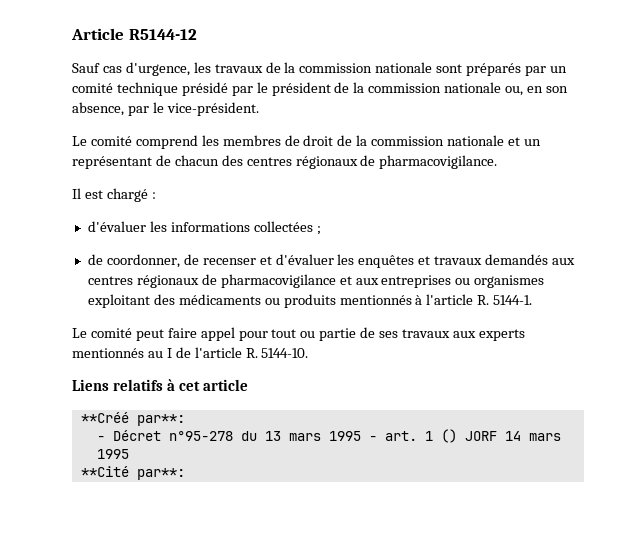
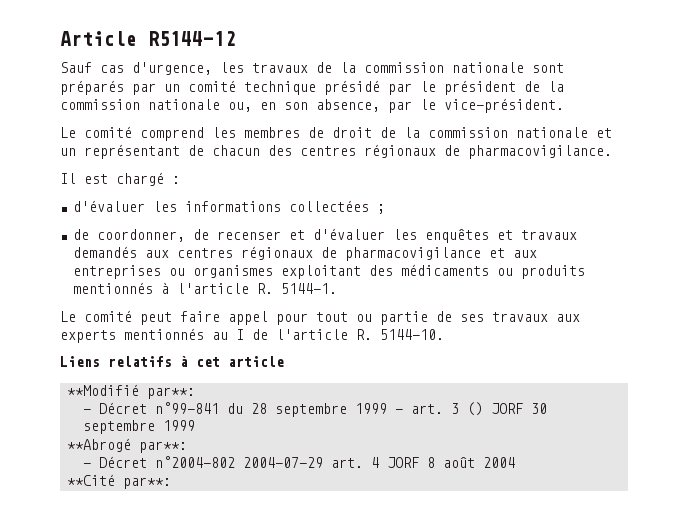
[80,412,185,426] [96,430,361,441] **Créé par**: // - Décret n°95-278 du 13 mars 1995 -> [66,384,195,399] [82,402,387,417] **Modifié par**: // - Décret n°99-841 du 28 septembre 1999
[424,431,433,441] 1 -> [450,403,459,414] 3
[504,431,561,441] [96,449,129,459] 14 mars 1995 -> [530,403,547,414] [82,420,195,434] [66,438,187,453] [82,456,515,468] 30 septembre 1999 // **Abrogé par**: // - Décret n°2004-802 2004-07-29 art. 4 JORF 8 août 2004

